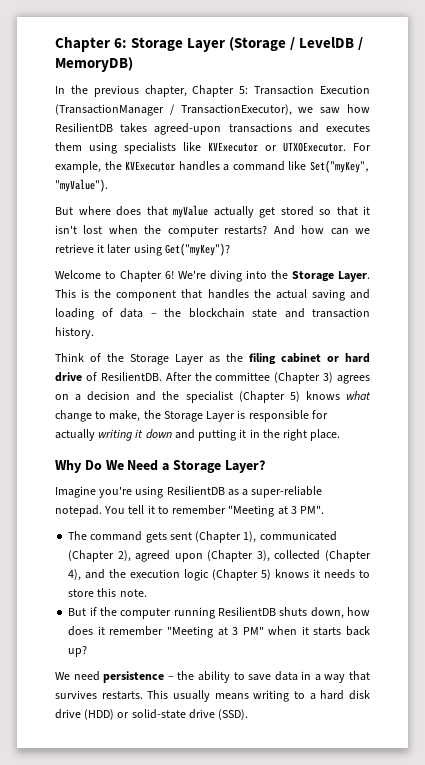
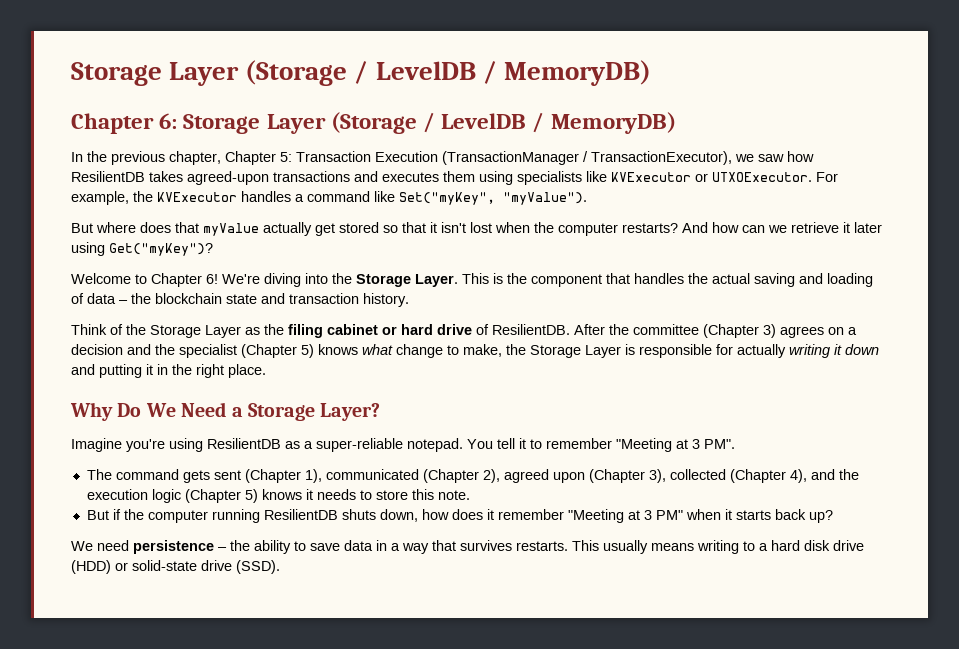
(55, 44) none -> [71,60,651,86] Storage Layer (Storage / LevelDB / MemoryDB) //

